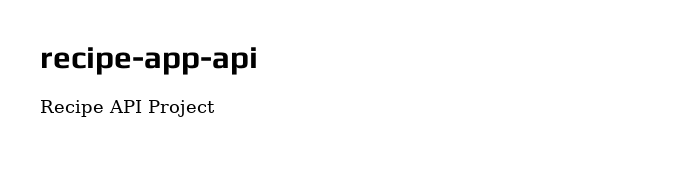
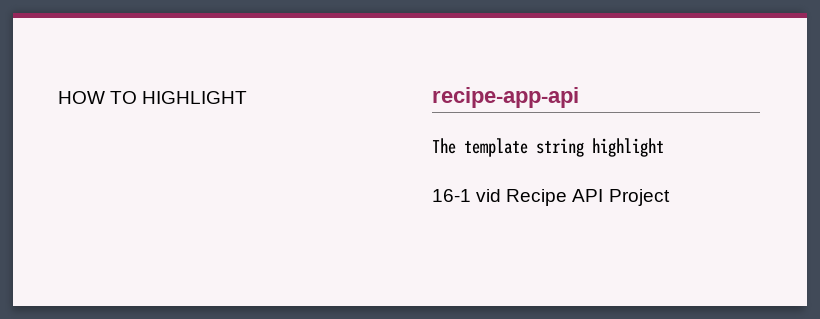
[40,47,258,75] recipe-app-api // -> [58,91,248,104] [432,87,579,108] [432,138,664,157] [432,189,502,202] HOW TO HIGHLIGHT // recipe-app-api // The template string highlight // 16-1 vid

